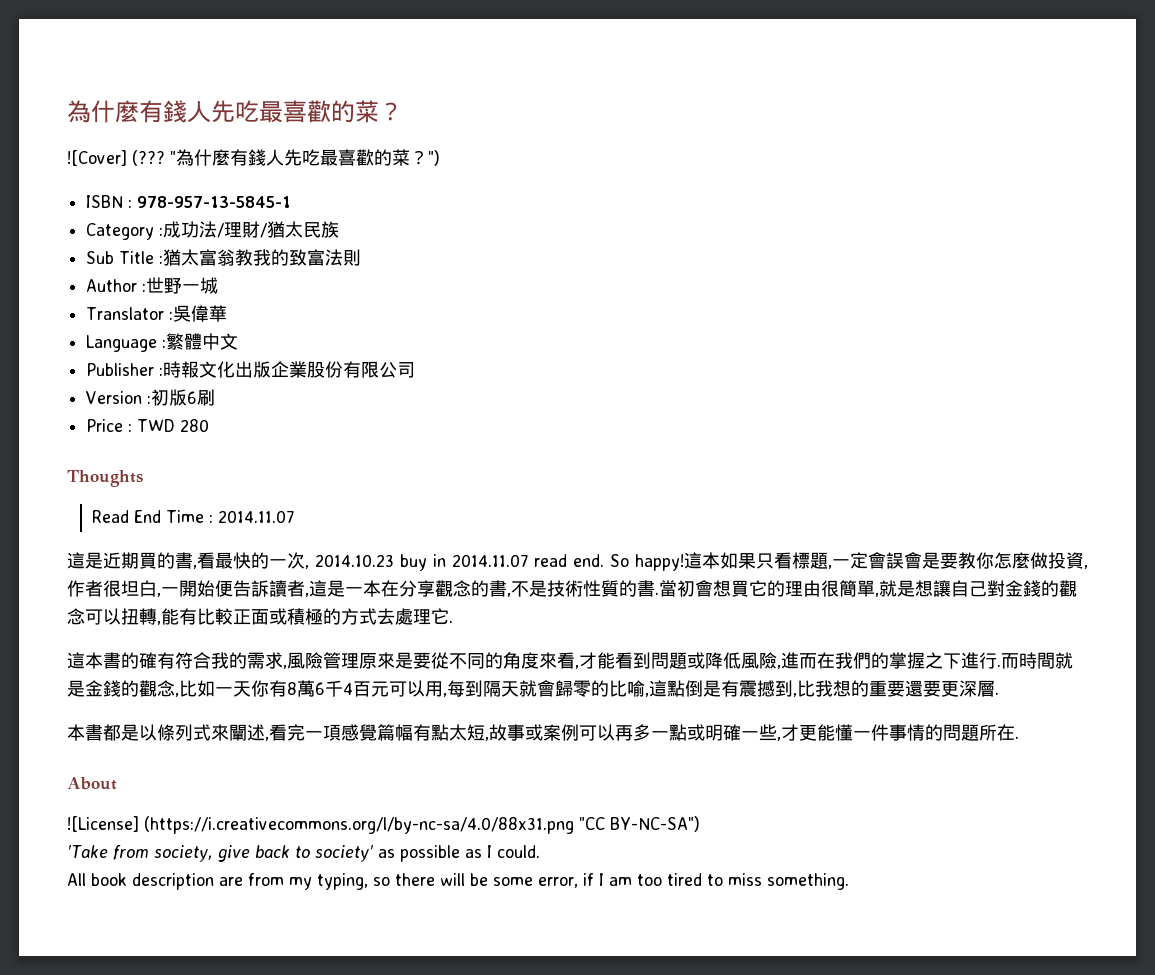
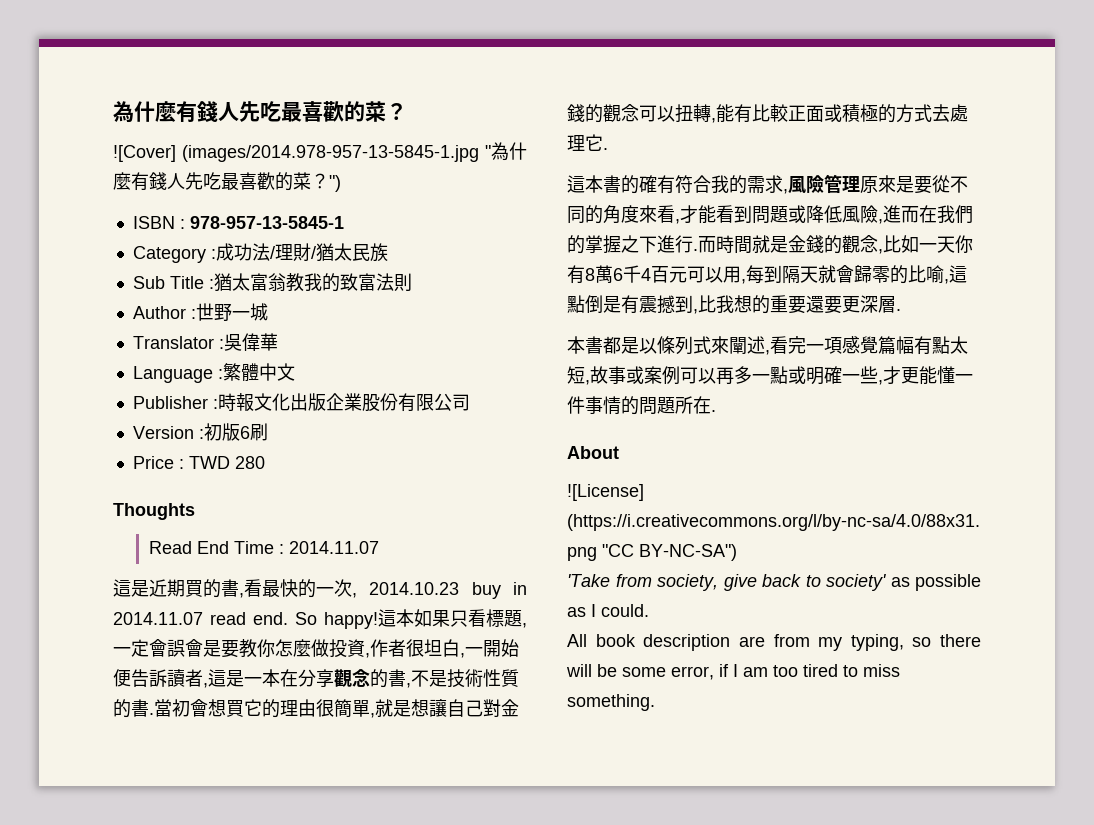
[132,150,165,166] (??? -> [182,145,479,162] (images/2014.978-957-13-5845-1.jpg

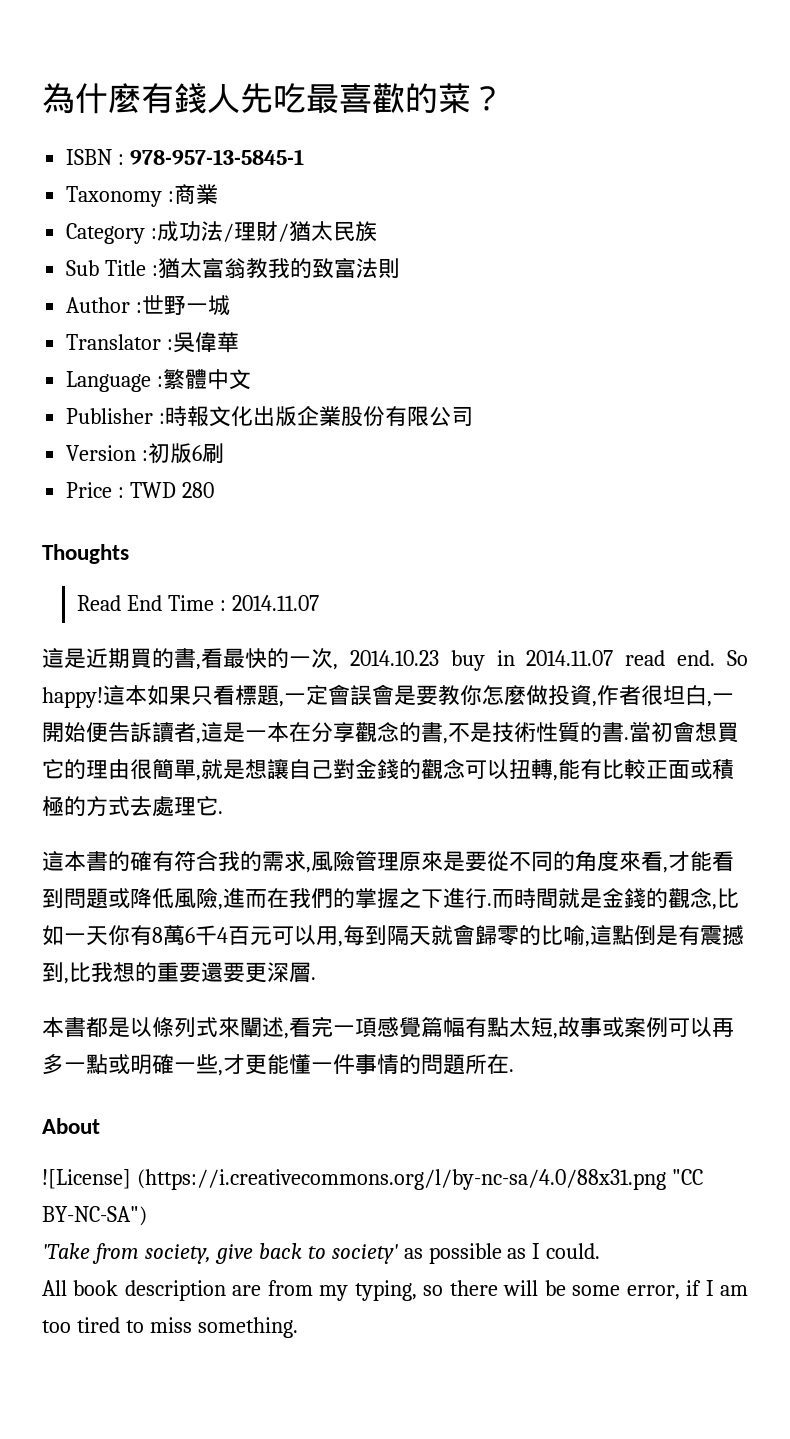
[113,101,407,123] [113,142,527,162] [113,172,341,192] 為什麼有錢人先吃最喜歡的菜？ // ![Cover] (images/2014.978-957-13-5845-1.jpg "為什麼有錢人先吃最喜歡的菜？") -> [42,82,504,114] 為什麼有錢人先吃最喜歡的菜？
(344, 222) none -> [66,184,219,207] // Taxonomy :商業

